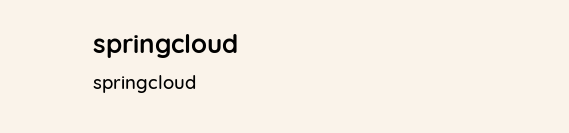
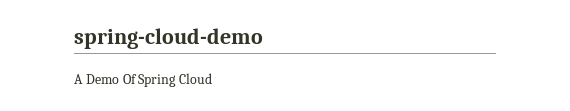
[93,34,238,58] [93,75,196,93] springcloud // springcloud -> [74,28,263,49] [74,73,213,87] spring-cloud-demo // A Demo Of Spring Cloud

